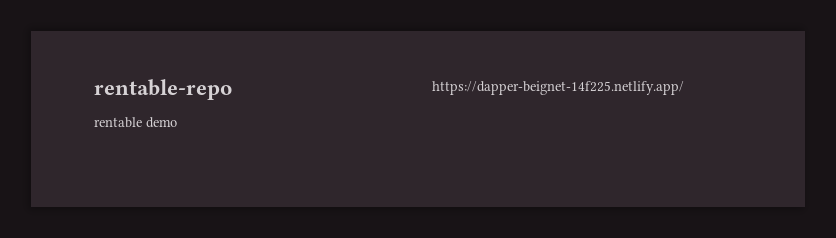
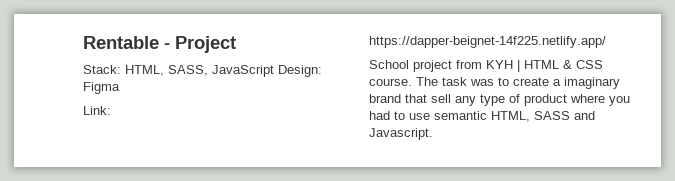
[94,79,232,100] [94,117,177,128] [432,81,684,95] rentable-repo // rentable demo https://dapper-beignet-14f225.netlify.app/ -> [83,36,236,53] [83,65,322,77] [83,82,120,94] [83,106,111,115] [369,36,606,48] [369,60,603,72] [369,77,620,89] [369,94,630,106] [369,111,595,122] [369,128,433,140] Rentable - Project // Stack: HTML, SASS, JavaScript Design: Figma // Link: https://dapper-beignet-14f225.netlify.app/ // School project from KYH | HTML & CSS course. The task was to create a imaginary brand that sell any type of product where you had to use semantic HTML, SASS and Javascript.

